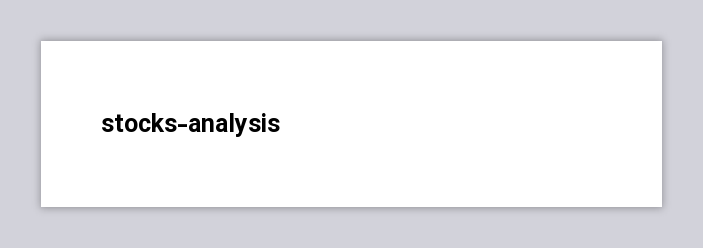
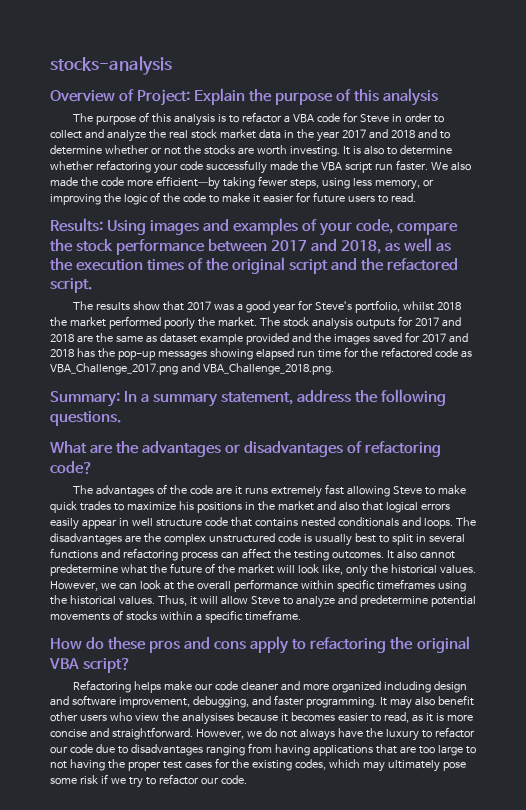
(280, 125) none -> [50,88,439,106] [73,112,444,126] [50,129,450,142] [50,145,452,157] [50,160,471,174] [50,176,434,190] [50,192,416,205] [50,218,459,236] [50,238,452,255] [50,257,459,274] [50,278,92,293] [73,300,461,314] [50,316,461,330] [50,332,468,345] [50,347,472,360] [50,363,334,375] [50,389,447,407] [50,411,121,426] [50,441,442,457] [50,461,93,474] [73,484,466,498] [50,501,450,513] [50,517,476,530] [50,533,465,546] [50,548,455,561] [50,563,476,577] [50,579,466,592] [50,595,476,608] [50,610,301,623] [50,636,470,654] [49,658,132,673] [73,680,467,693] [50,695,474,709] [50,712,473,725] [50,727,475,741] [50,743,476,756] [50,758,466,772] [50,774,247,788] // Overview of Project: Explain the purpose of this analysis // The purpose of this analysis is to refactor a VBA code for Steve in order to collect and analyze the real stock market data in the year 2017 and 2018 and to determine whether or not the stocks are worth investing. It is also to determine whether refactoring your code successfully made the VBA script run faster. We also made the code more efficient—by taking fewer steps, using less memory, or improving the logic of the code to make it easier for future users to read. // Results: Using images and examples of your code, compare the stock performance between 2017 and 2018, as well as the execution times of the original script and the refactored script. // The results show that 2017 was a good year for Steve’s portfolio, whilst 2018 the market performed poorly the market. The stock analysis outputs for 2017 and 2018 are the same as dataset example provided and the images saved for 2017 and 2018 has the pop-up messages showing elapsed run time for the refactored code as VBA_Challenge_2017.png and VBA_Challenge_2018.png. // Summary: In a summary statement, address the following questions. // What are the advantages or disadvantages of refactoring code? // The advantages of the code are it runs extremely fast allowing Steve to make quick trades to maximize his positions in the market and also that logical errors easily appear in well structure code that contains nested conditionals and loops. The disadvantages are the complex unstructured code is usually best to split in several functions and refactoring process can affect the testing outcomes. It also cannot predetermine what the future of the market will look like, only the historical values. However, we can look at the overall performance within specific timeframes using the historical values. Thus, it will allow Steve to analyze and predetermine potential movements of stocks within a specific timeframe. // How do these pros and cons apply to refactoring the original VBA script? // Refactoring helps make our code cleaner and more organized including design and software improvement, debugging, and faster programming. It may also benefit other users who view the analysises because it becomes easier to read, as it is more concise and straightforward. However, we do not always have the luxury to refactor our code due to disadvantages ranging from having applications that are too large to not having the proper test cases for the existing codes, which may ultimately pose some risk if we try to refactor our code.

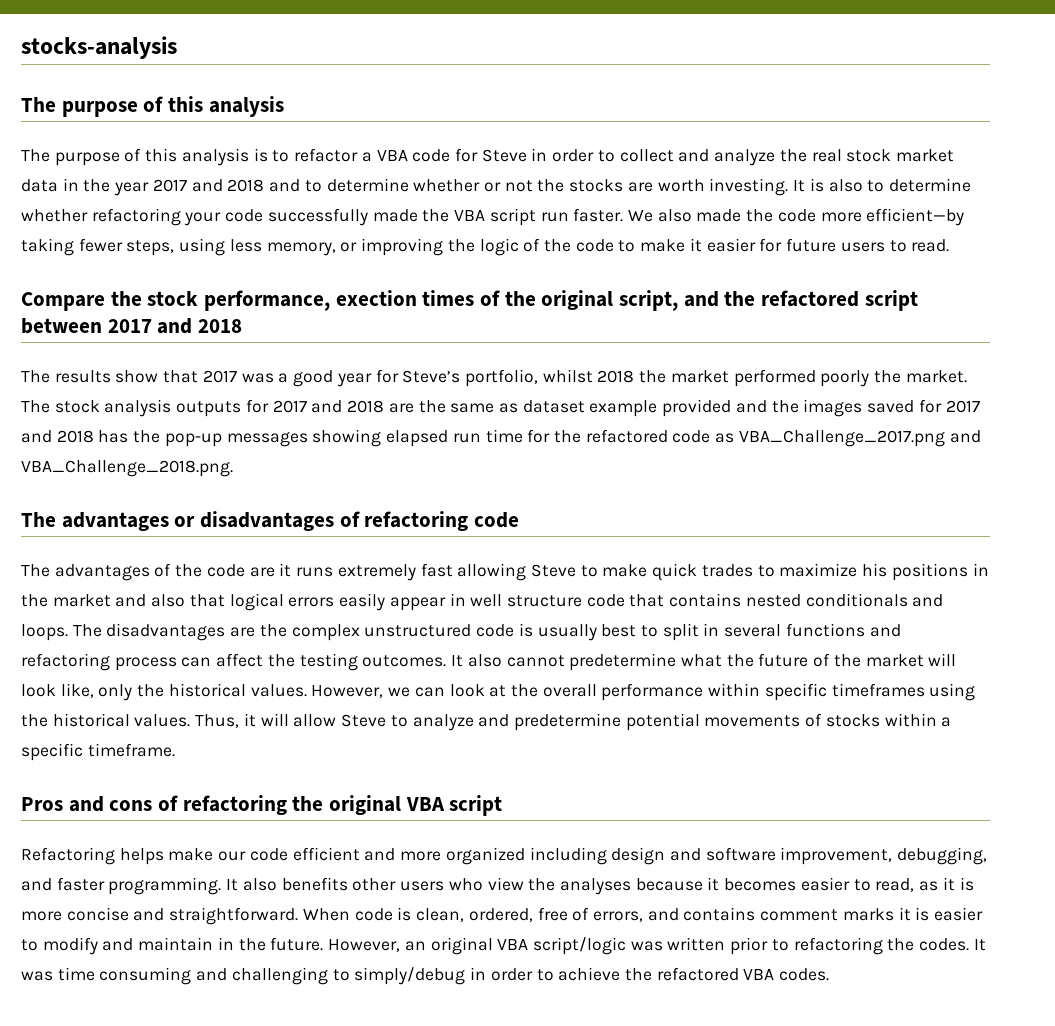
[50,88,273,106] Overview of Project: Explain the -> [21,97,56,112] The
[50,218,459,236] [50,238,452,255] [50,258,144,271] Results: Using images and examples of your code, compare the stock performance between 2017 and 2018, as well as the execution -> [21,290,417,311] Compare the stock performance, exection
[289,259,329,274] script -> [619,290,679,311] script,
[50,278,92,293] script. -> [864,290,918,311] [21,318,243,334] script between 2017 and 2018
[50,389,447,407] [50,411,121,426] [50,441,140,454] Summary: In a summary statement, address the following questions. // What are the -> [21,512,56,527] The
[50,461,93,474] code? -> [474,512,520,528] code
[50,636,307,654] How do these pros and cons apply to -> [21,795,179,812] Pros and cons of
[83,658,132,673] script? -> [449,795,503,816] script
[240,682,279,691] cleaner -> [292,847,360,861] efficient
[389,695,474,709] may also benefit -> [242,877,348,891] also benefits
[181,713,234,725] analysises -> [559,878,631,895] analyses
[195,727,475,741] [50,743,476,756] [50,758,466,772] [50,774,247,788] However, we do not always have the luxury to refactor our code due to disadvantages ranging from having applications that are too large to not having the proper test cases for the existing codes, which may ultimately pose some risk if we try to refactor our code. -> [302,907,984,922] [21,937,986,955] [21,967,830,985] When code is clean, ordered, free of errors, and contains comment marks it is easier to modify and maintain in the future. However, an original VBA script/logic was written prior to refactoring the codes. It was time consuming and challenging to simply/debug in order to achieve the refactored VBA codes.

